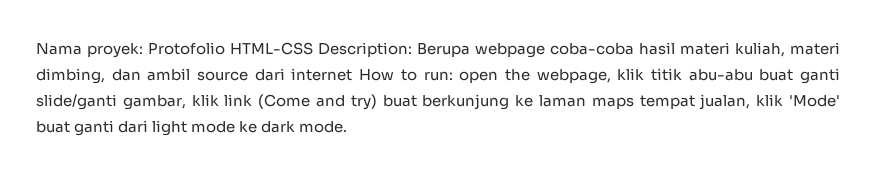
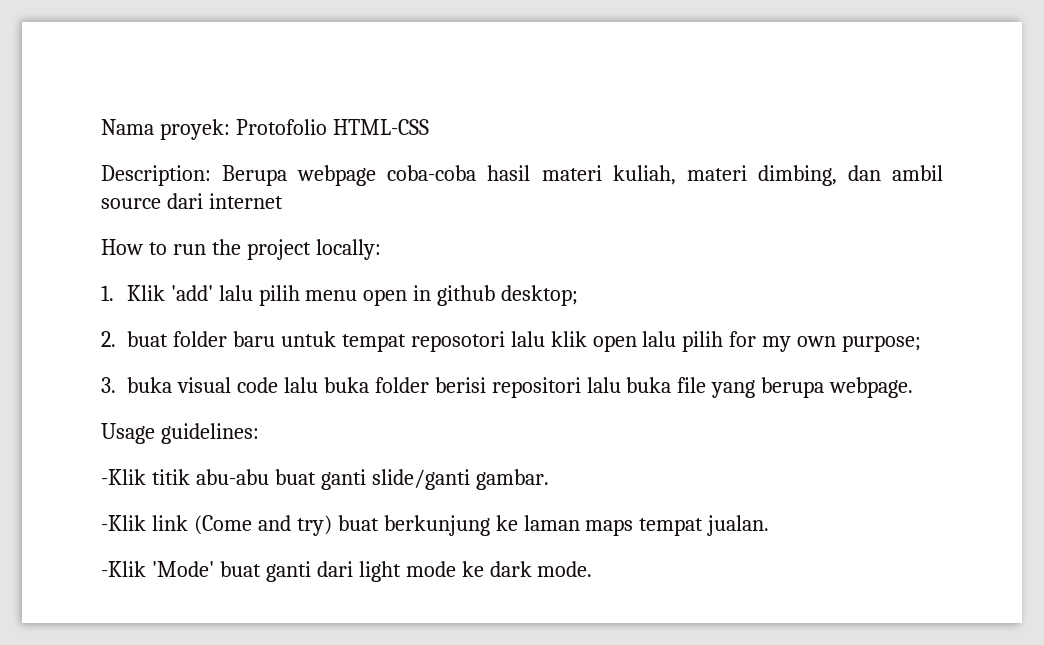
(313, 48) none -> (429, 127) //
(353, 74) none -> (283, 201) //
[423,68,645,84] run: open the webpage, klik -> [172,239,381,260] [101,285,579,306] [101,331,922,352] [101,377,914,398] [101,423,259,444] [101,469,146,485] run the project locally: // 1. Klik 'add' lalu pilih menu open in github desktop; // 2. buat folder baru untuk tempat reposotori lalu klik open lalu pilih for my own purpose; // 3. buka visual code lalu buka folder berisi repositori lalu buka file yang berupa webpage. // Usage guidelines: // -Klik
[122,94,219,110] gambar, klik -> [475,469,549,490] [101,515,146,531] gambar. // -Klik
[699,94,784,110] jualan, klik -> [707,515,770,536] [101,561,146,577] jualan. // -Klik

